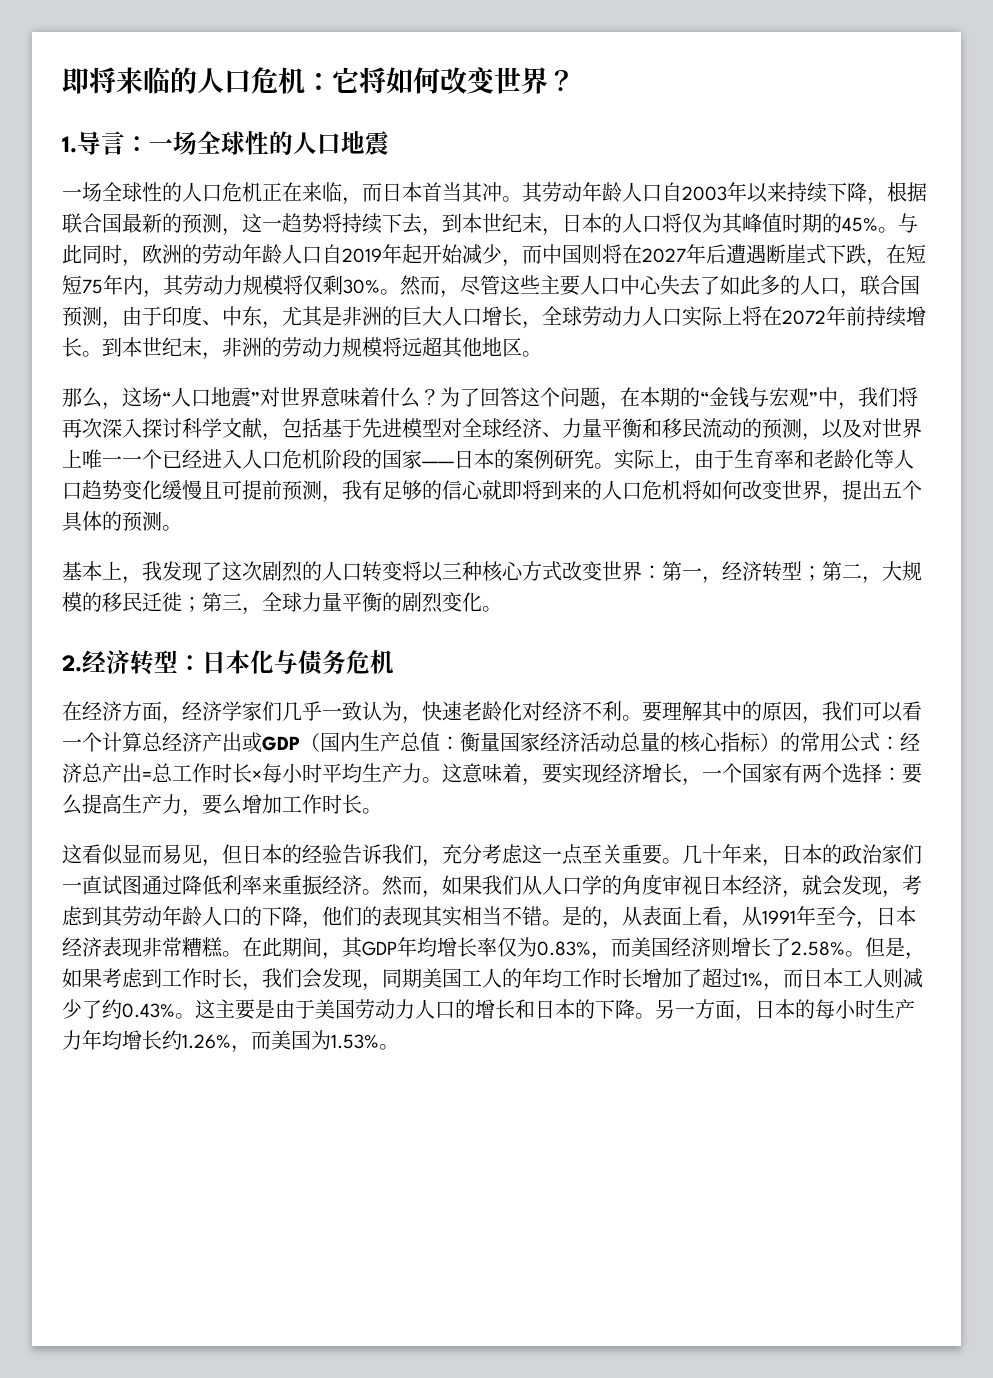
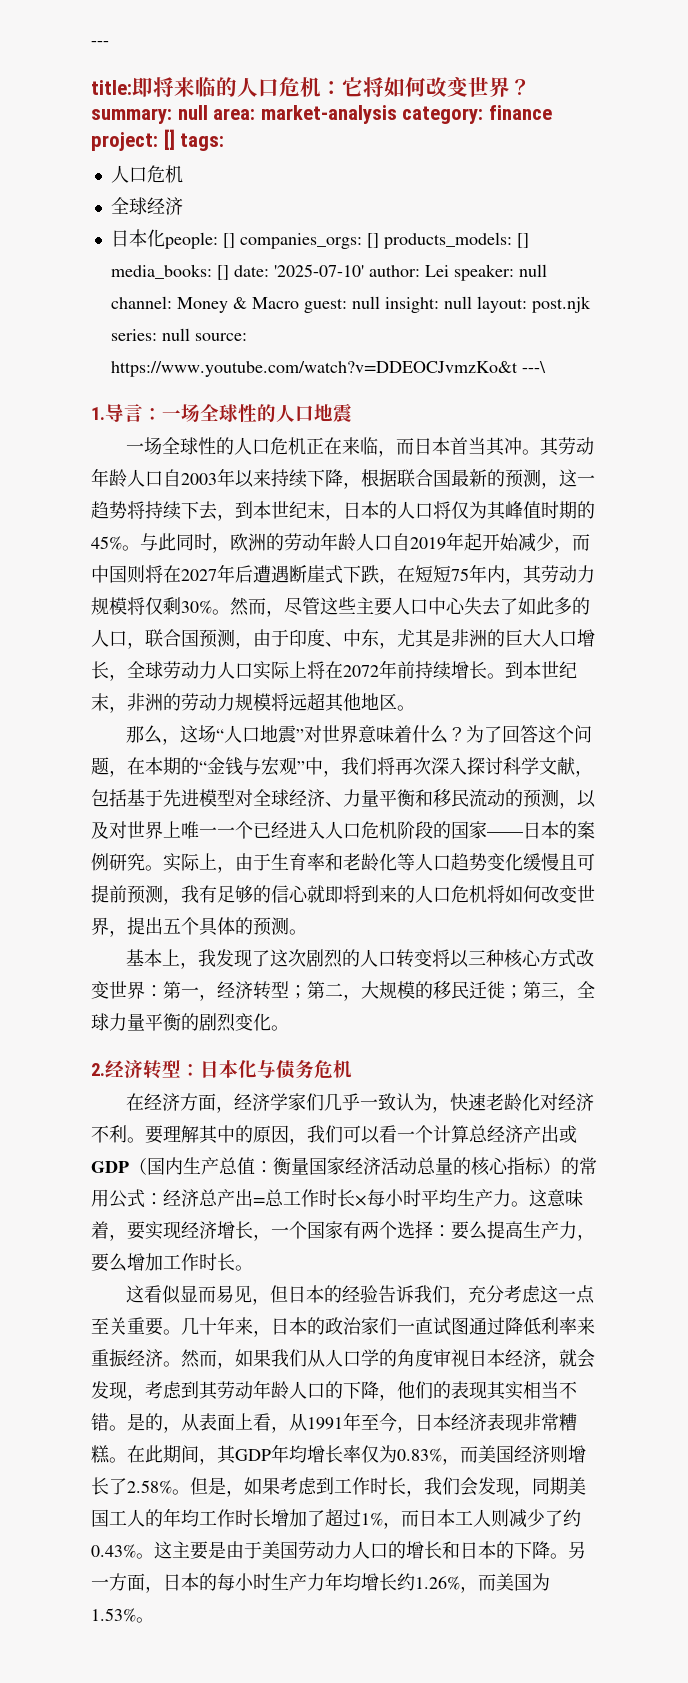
(62, 81) none -> [91,41,109,46] [91,80,132,95] --- // title:
(575, 80) none -> [91,105,552,124] [91,129,225,151] [110,165,183,183] [110,197,183,215] [110,229,529,249] [110,264,547,281] [110,296,591,313] [110,328,247,341] [110,361,546,377] summary: null area: market-analysis category: finance project: [] tags: // 人口危机 // 全球经济 // 日本化people: [] companies_orgs: [] products_models: [] media_books: [] date: '2025-07-10' author: Lei speaker: null channel: Money & Macro guest: null insight: null layout: post.njk series: null source: https://www.youtube.com/watch?v=DDEOCJvmzKo&t ---\

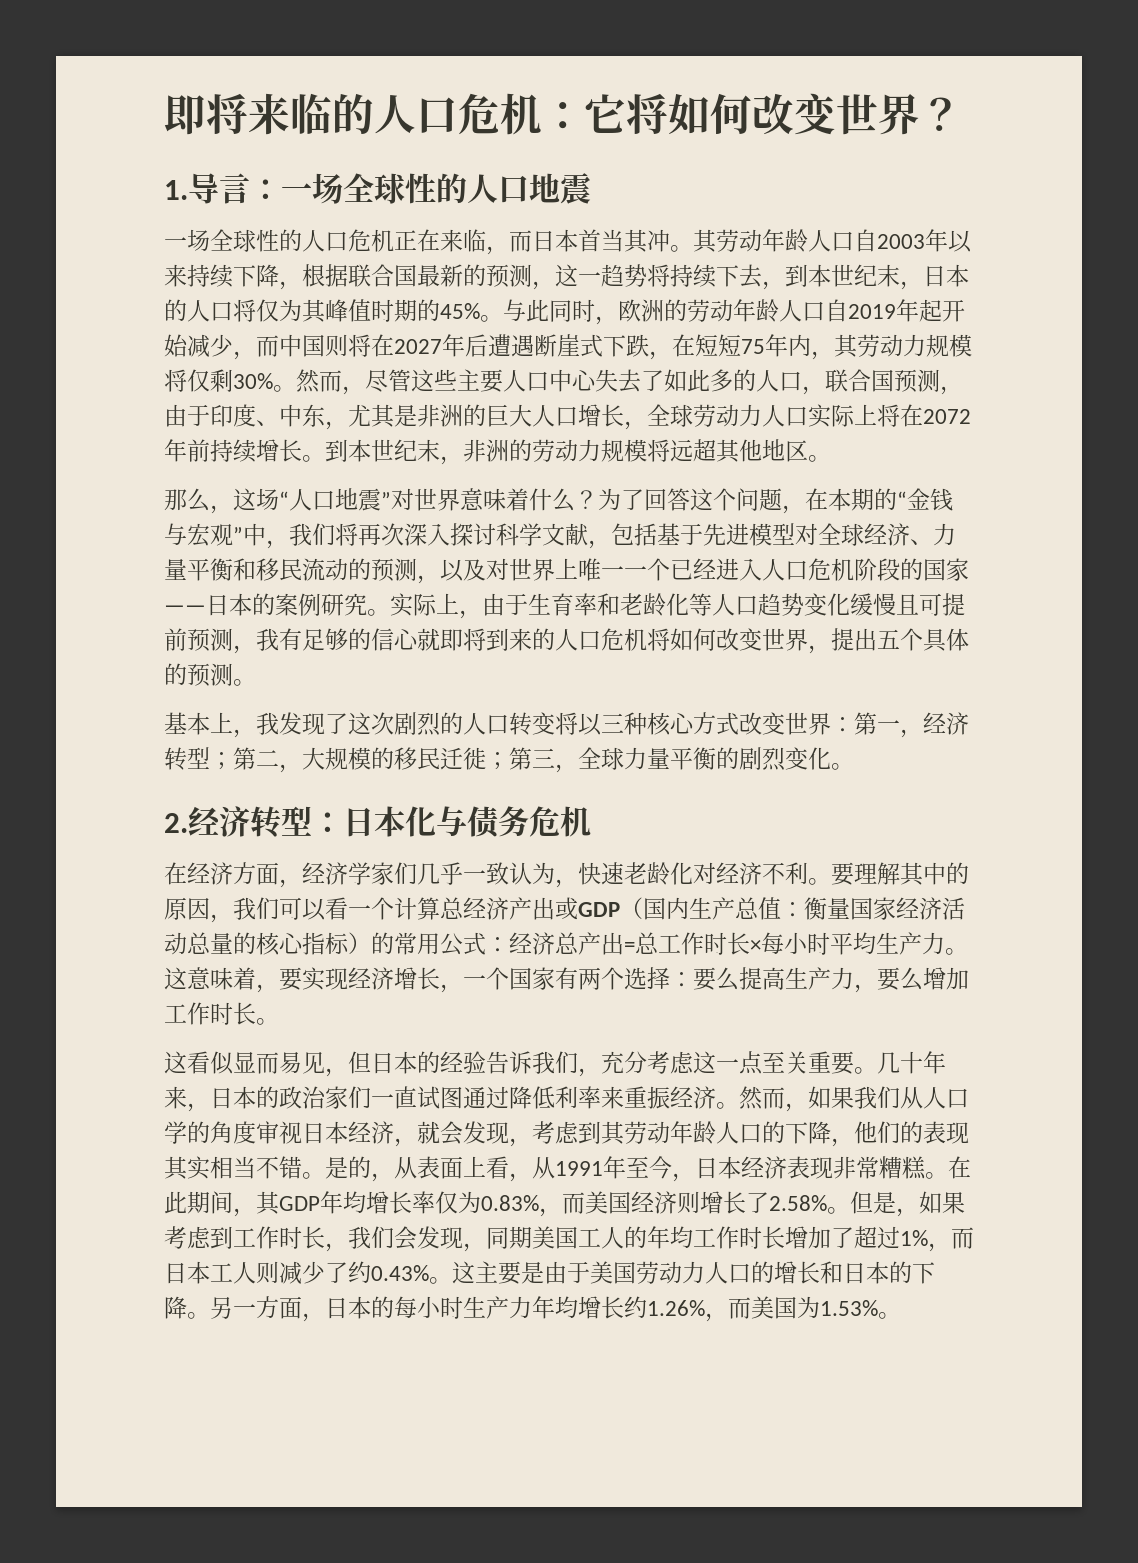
[91,41,109,46] [91,80,132,95] --- // title: -> (164, 115) none
[91,105,552,124] [91,129,225,151] [110,165,183,183] [110,197,183,215] [110,229,529,249] [110,264,547,281] [110,296,591,313] [110,328,247,341] [110,361,546,377] summary: null area: market-analysis category: finance project: [] tags: // 人口危机 // 全球经济 // 日本化people: [] companies_orgs: [] products_models: [] media_books: [] date: '2025-07-10' author: Lei speaker: null channel: Money & Macro guest: null insight: null layout: post.njk series: null source: https://www.youtube.com/watch?v=DDEOCJvmzKo&t ---\ -> (962, 114) none

